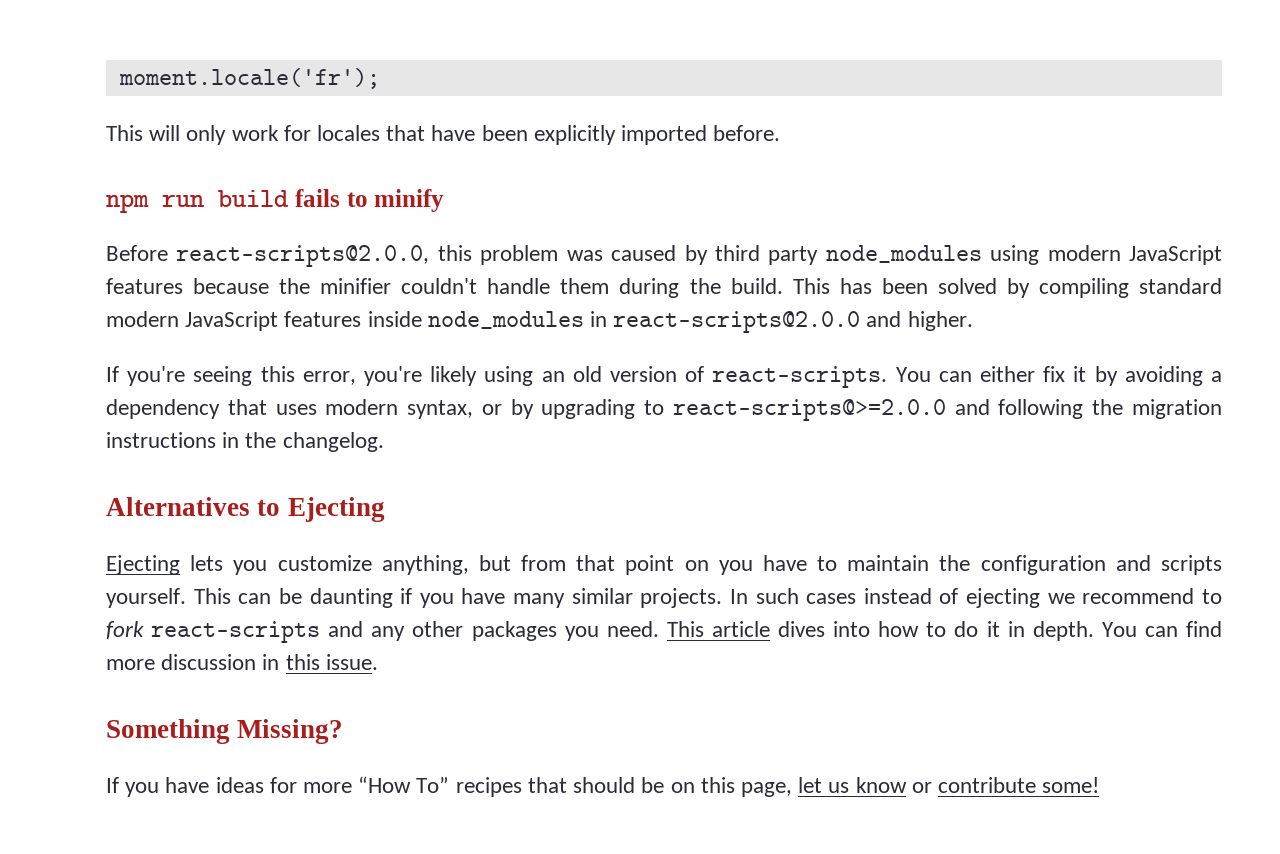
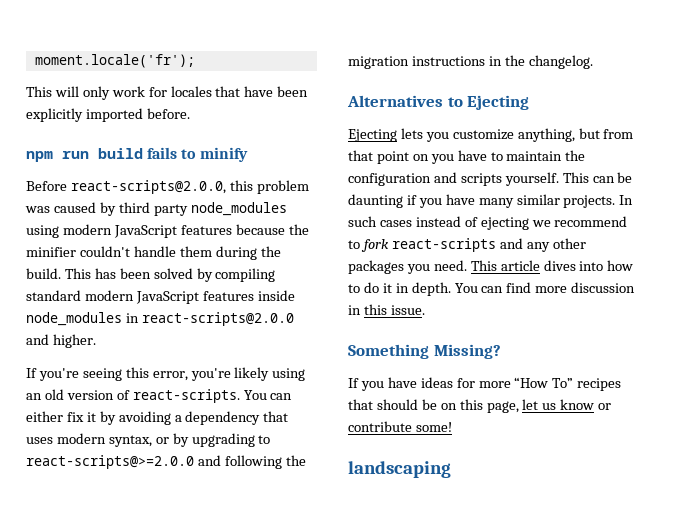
(1100, 785) none -> [348,461,451,478] // landscaping

